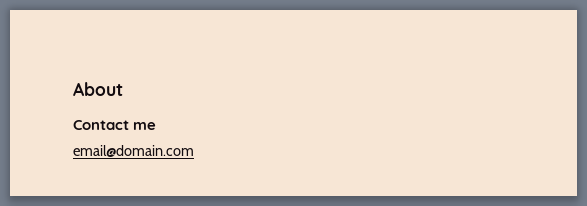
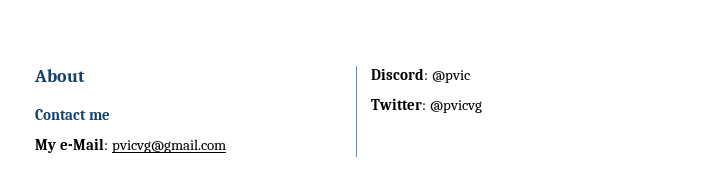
[73,145,194,157] email@domain.com -> [35,138,226,153] [371,68,470,83] [371,98,482,113] My e-Mail: pvicvg@gmail.com // Discord: @pvic // Twitter: @pvicvg

